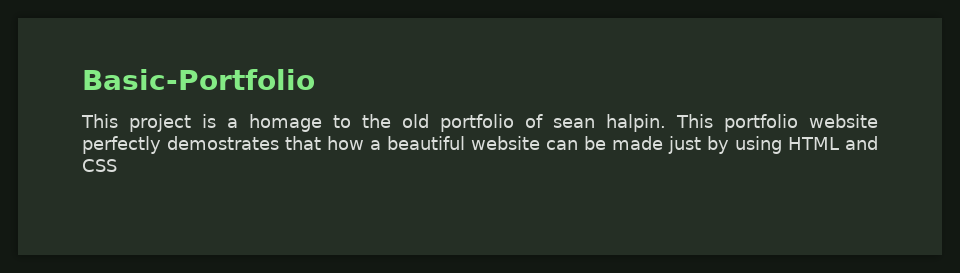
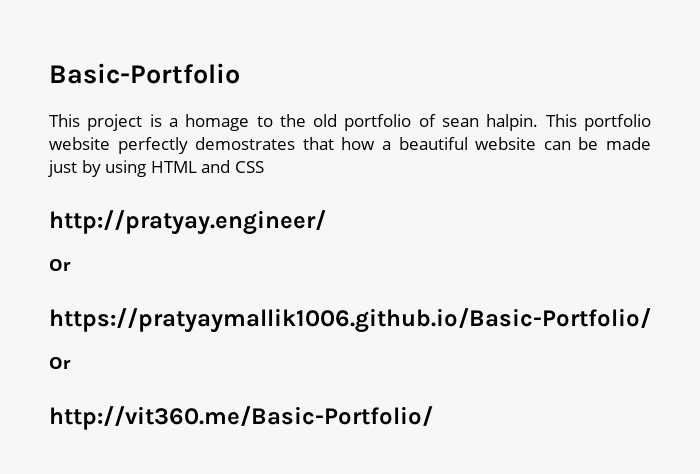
(117, 165) none -> [49,210,326,235] [49,259,71,271] [49,308,651,333] [49,357,71,369] [49,406,433,430] // http://pratyay.engineer/ // Or // https://pratyaymallik1006.github.io/Basic-Portfolio/ // Or // http://vit360.me/Basic-Portfolio/

